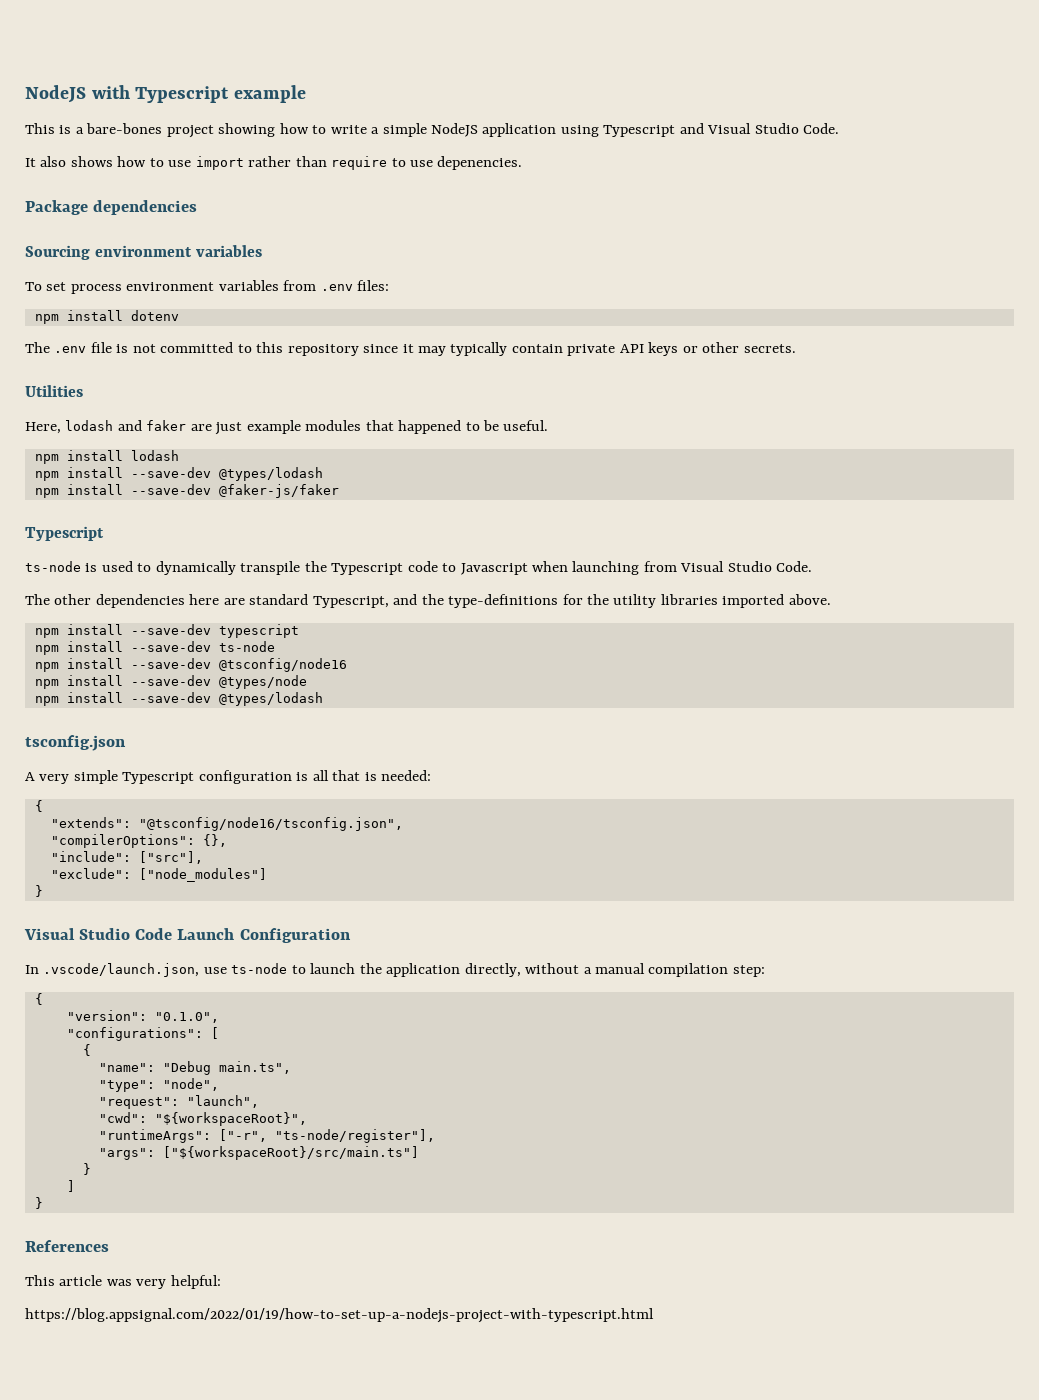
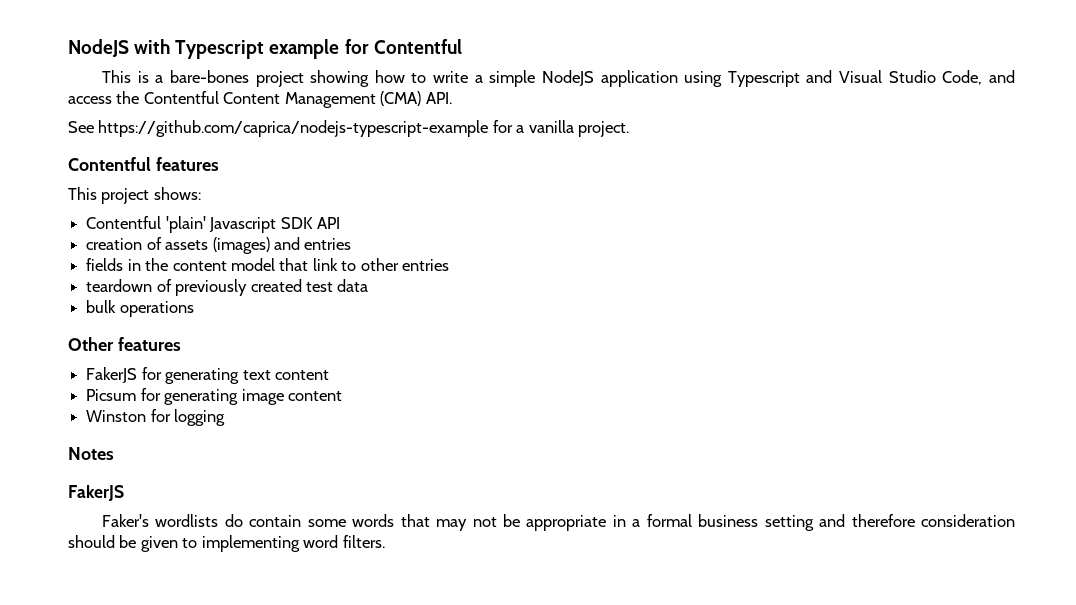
(307, 94) none -> [344,39,462,54] for Contentful
[803,123,840,134] [25,156,523,170] [25,200,198,215] [25,245,262,260] [25,280,390,294] [34,310,179,324] [25,342,796,356] [25,385,83,397] [25,420,549,435] [34,450,179,464] [34,467,323,481] [34,484,339,498] [25,526,104,541] [25,561,813,575] [25,594,831,608] [34,624,299,638] [34,641,275,655] [34,658,347,672] [34,675,307,689] [34,692,323,706] [25,735,126,751] [25,770,432,784] [34,800,43,812] [50,817,403,831] [50,834,227,848] [50,851,203,864] [50,868,267,882] [34,885,43,897] [24,928,351,943] [25,963,765,977] [34,993,43,1005] [66,1010,219,1023] [66,1027,219,1041] [82,1044,91,1056] [98,1061,291,1075] [98,1078,219,1092] [98,1095,259,1109] [98,1112,307,1126] [98,1129,435,1143] [98,1146,419,1160] [82,1163,91,1175] [66,1180,75,1192] [34,1197,43,1209] [25,1240,109,1252] [25,1275,221,1289] [25,1308,654,1323] Code. // It also shows how to use import rather than require to use depenencies. // Package dependencies // Sourcing environment variables // To set process environment variables from .env files: // npm install dotenv // The .env file is not committed to this repository since it may typically contain private API keys or other secrets. // Utilities // Here, lodash and faker are just example modules that happened to be useful. // npm install lodash // npm install --save-dev @types/lodash // npm install --save-dev @faker-js/faker // Typescript // ts-node is used to dynamically transpile the Typescript code to Javascript when launching from Visual Studio Code. // The other dependencies here are standard Typescript, and the type-definitions for the utility libraries imported above. // npm install --save-dev typescript // npm install --save-dev ts-node // npm install --save-dev @tsconfig/node16 // npm install --save-dev @types/node // npm install --save-dev @types/lodash // tsconfig.json // A very simple Typescript configuration is all that is needed: // { // "extends": "@tsconfig/node16/tsconfig.json", // "compilerOptions": {}, // "include": ["src"], // "exclude": ["node_modules"] // } // Visual Studio Code Launch Configuration // In .vscode/launch.json, use ts-node to launch the application directly, without a manual compilation step: // { // "version": "0.1.0", // "configurations": [ // { // "name": "Debug main.ts", // "type": "node", // "request": "launch", // "cwd": "${workspaceRoot}", // "runtimeArgs": ["-r", "ts-node/register"], // "args": ["${workspaceRoot}/src/main.ts"] // } // ] // } // References // This article was very helpful: // https://blog.appsignal.com/2022/01/19/how-to-set-up-a-nodejs-project-with-typescript.html -> [942,70,1016,85] [68,91,452,108] [68,120,630,137] [68,157,219,171] [68,187,201,204] [86,216,340,233] [86,237,352,254] [86,258,450,271] [86,279,369,296] [86,300,194,317] [68,337,181,351] [86,367,329,384] [86,388,342,405] [86,409,226,426] [68,447,114,460] [68,485,124,501] [102,514,1016,531] [68,535,385,552] Code, and access the Contentful Content Management (CMA) API. // See https://github.com/caprica/nodejs-typescript-example for a vanilla project. // Contentful features // This project shows: // Contentful 'plain' Javascript SDK API // creation of assets (images) and entries // fields in the content model that link to other entries // teardown of previously created test data // bulk operations // Other features // FakerJS for generating text content // Picsum for generating image content // Winston for logging // Notes // FakerJS // Faker's wordlists do contain some words that may not be appropriate in a formal business setting and therefore consideration should be given to implementing word filters.

